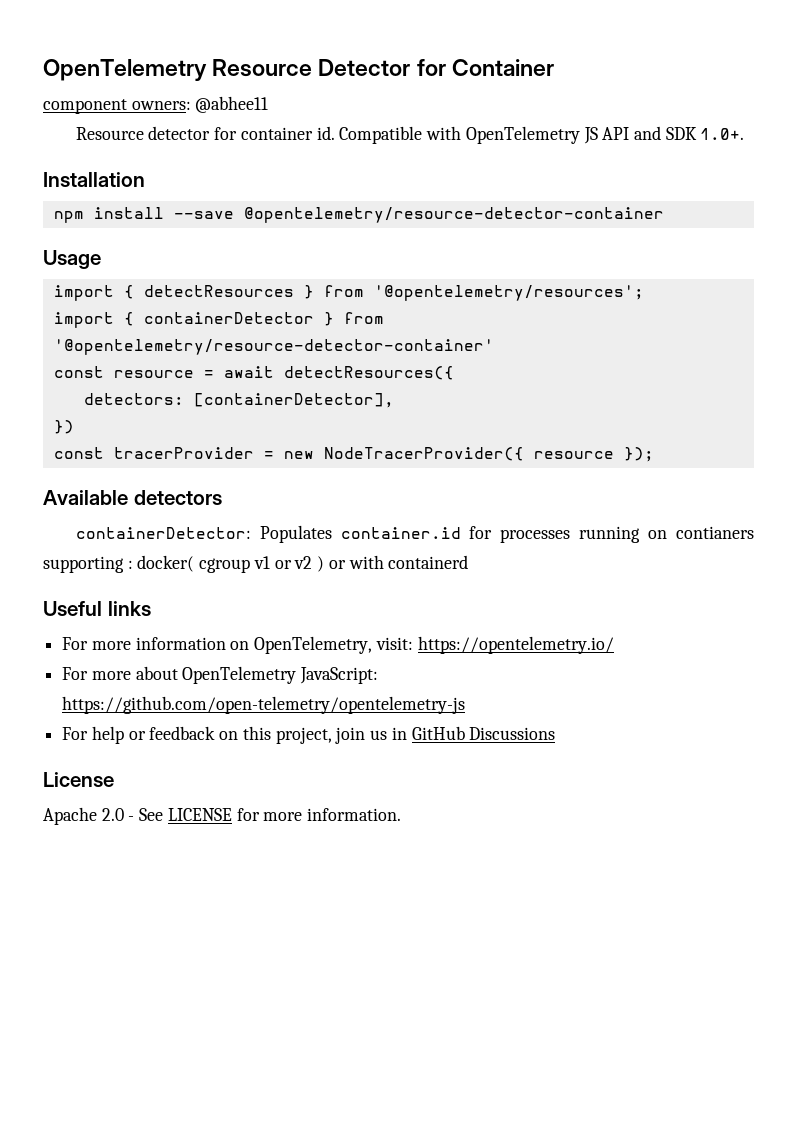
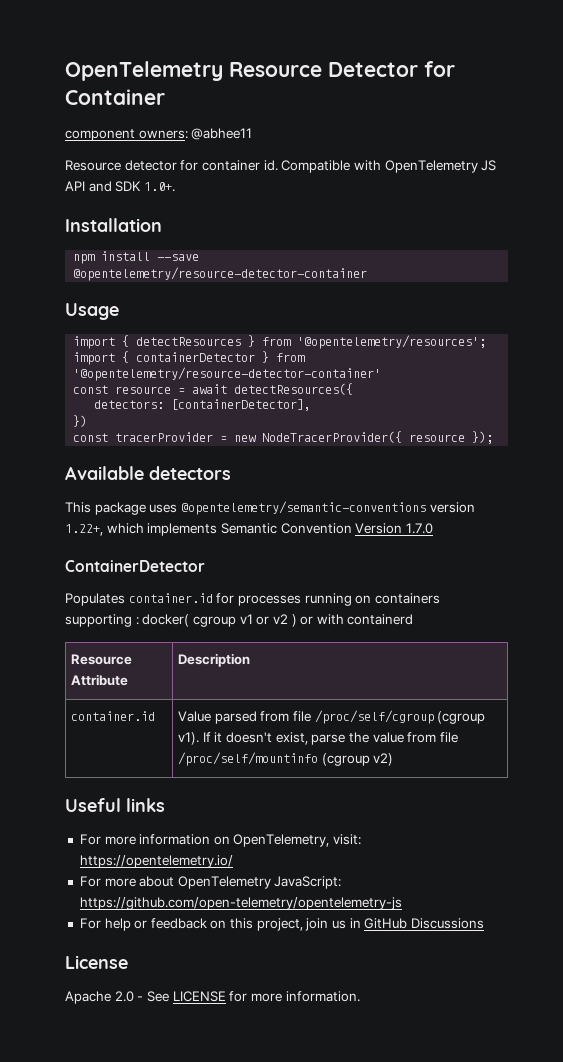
[75,527,251,539] containerDetector: -> [65,501,475,515] [65,523,433,536] [65,560,205,572] This package uses @opentelemetry/semantic-conventions version 1.22+, which implements Semantic Convention Version 1.7.0 // ContainerDetector //
[676,526,755,539] contianers -> [374,593,440,604] containers
(469, 562) none -> [71,654,133,665] [71,674,129,686] [178,653,251,667] [71,711,156,721] [178,710,486,724] [178,732,458,745] [178,752,394,766] // Resource Attribute | Description // container.id | Value parsed from file /proc/self/cgroup (cgroup v1). If it doesn't exist, parse the value from file /proc/self/mountinfo (cgroup v2)

